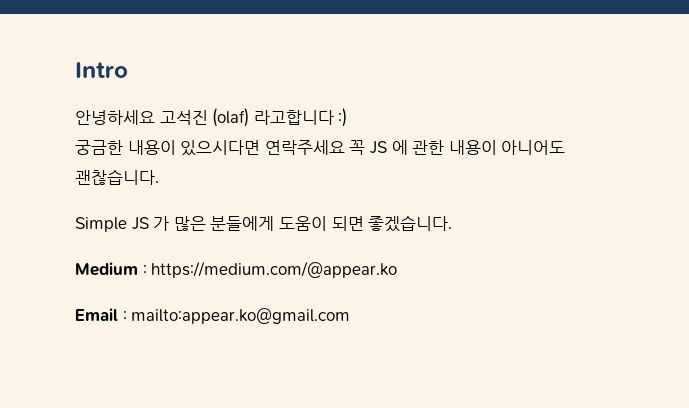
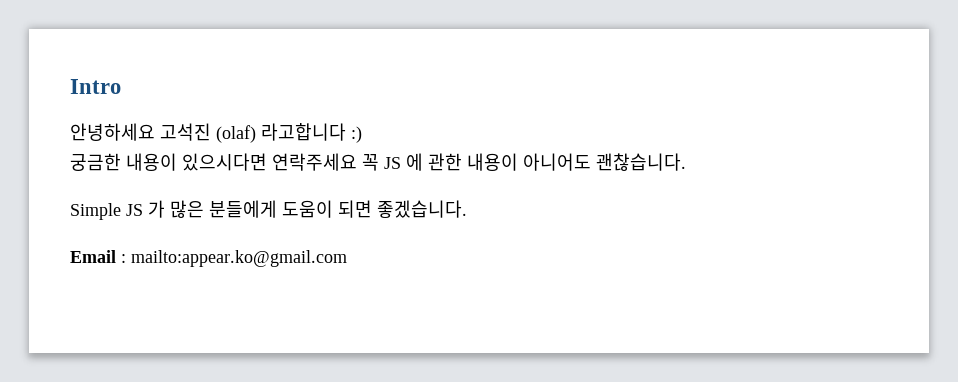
[75,261,398,278] // Medium : https://medium.com/@appear.ko -> (467, 209) none

